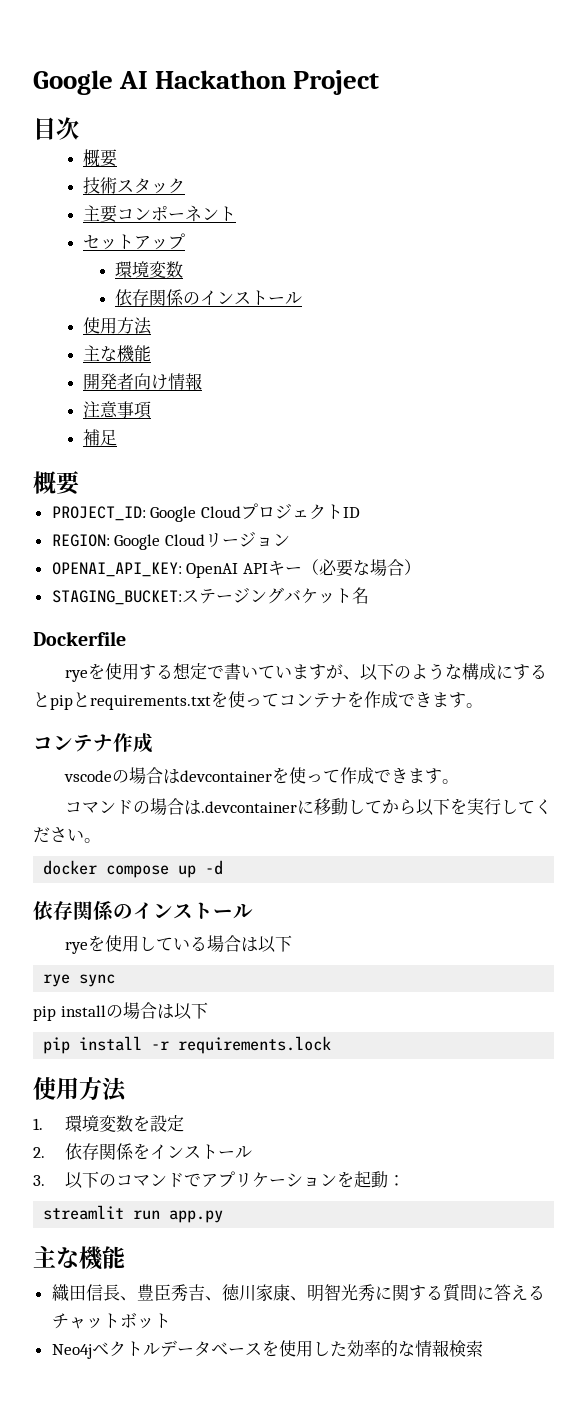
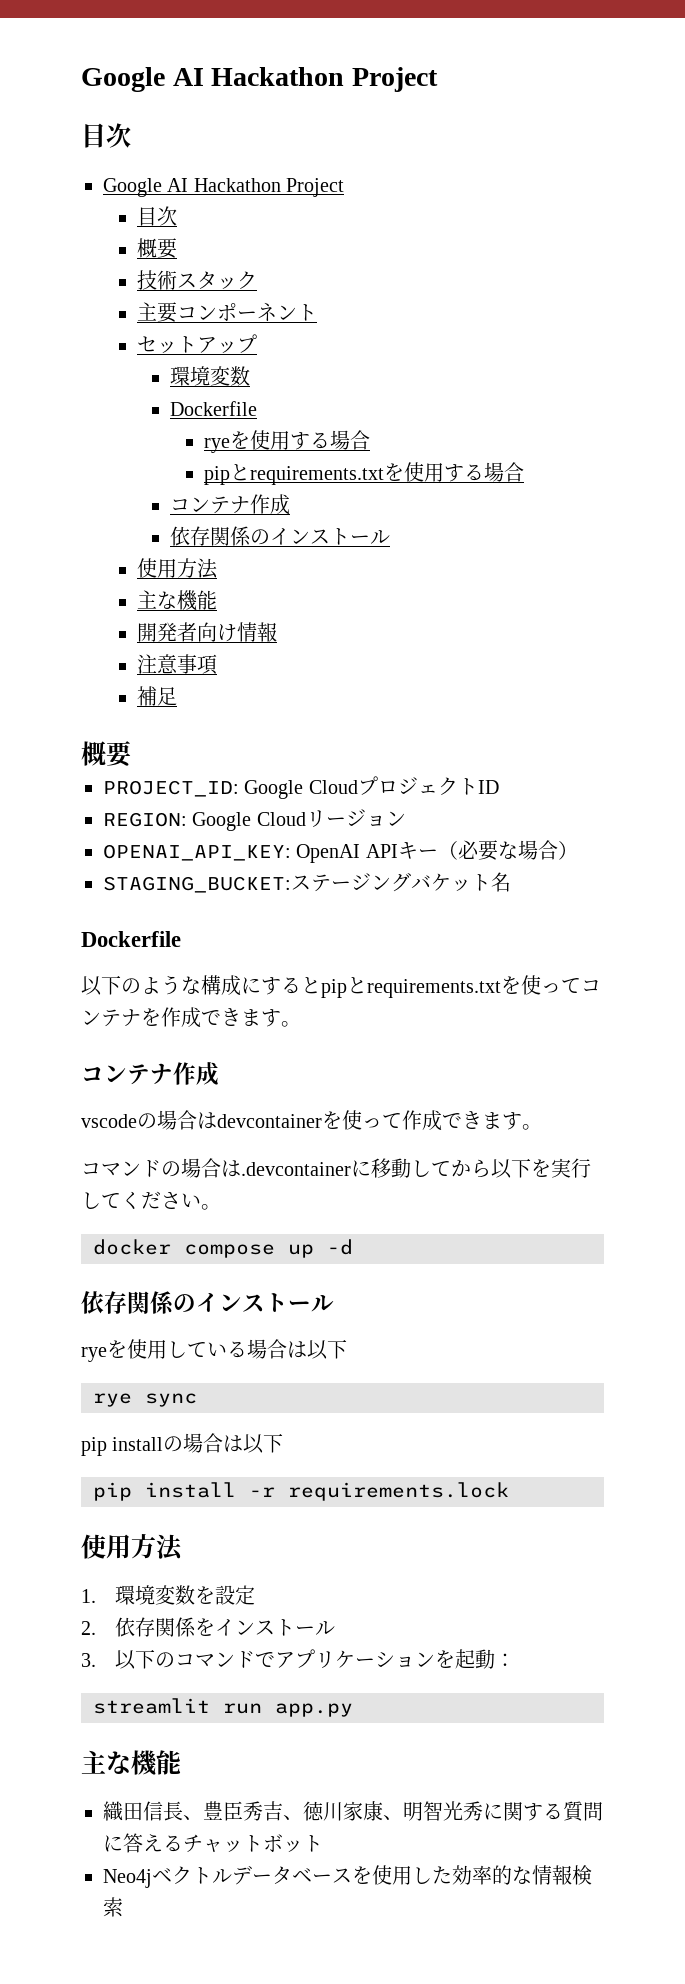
[33,70,380,95] [33,117,79,140] Google AI Hackathon Project // 目次 -> [81,67,438,92] [81,123,131,148] [103,178,345,197] [136,206,177,226] Google AI Hackathon Project // 目次 // Google AI Hackathon Project // 目次
(183, 269) none -> [170,401,258,416] [204,430,371,453] [204,462,525,485] [170,494,291,515] // Dockerfile // ryeを使用する場合 // pipとrequirements.txtを使用する場合 // コンテナ作成
[65,663,361,682] ryeを使用する想定で書いていますが、 -> (181, 939) none

